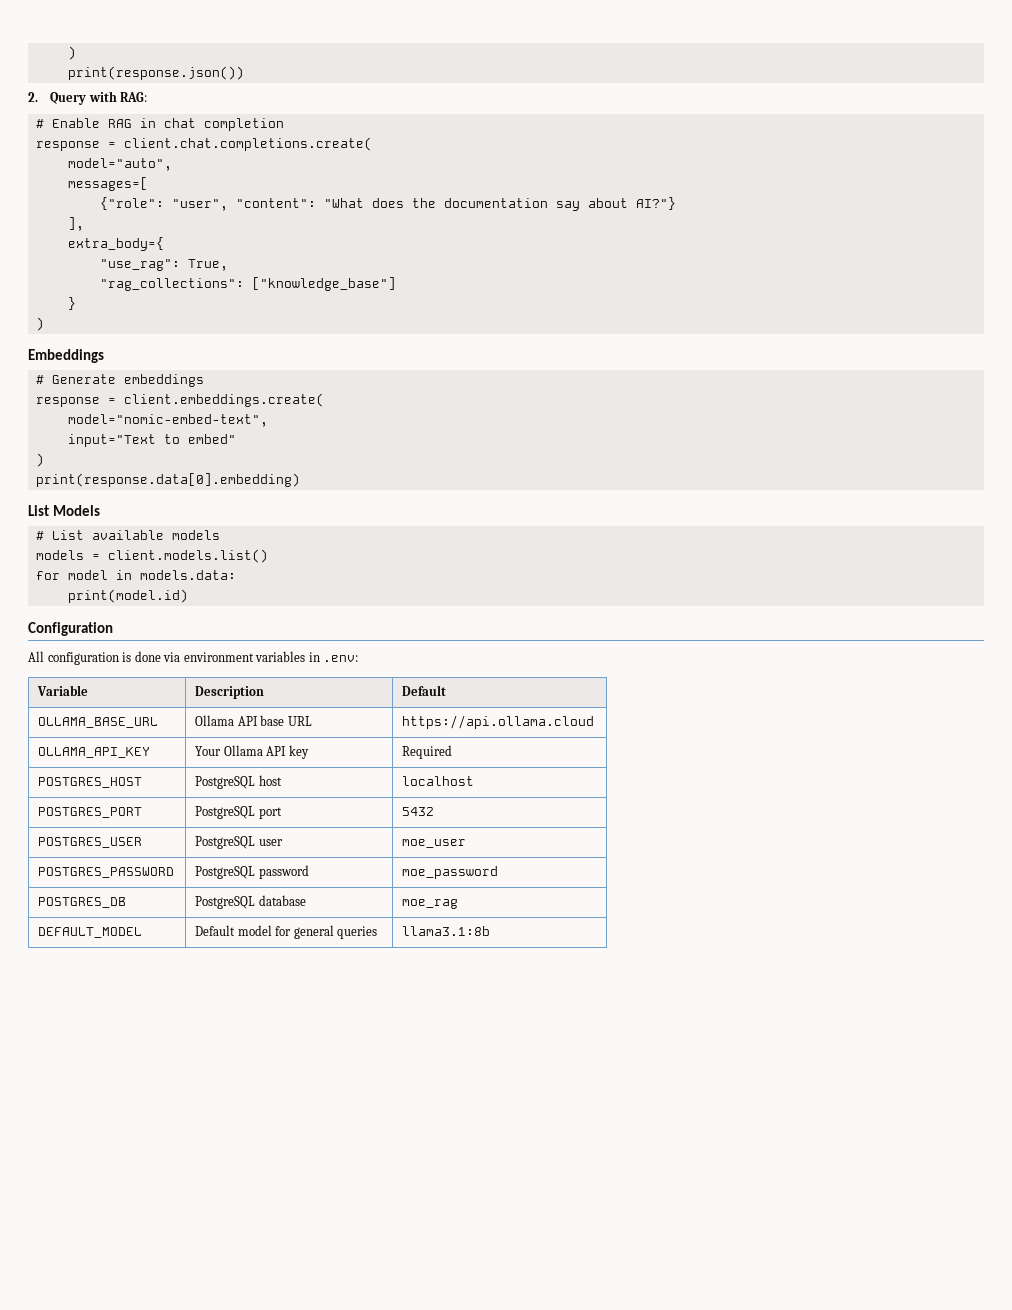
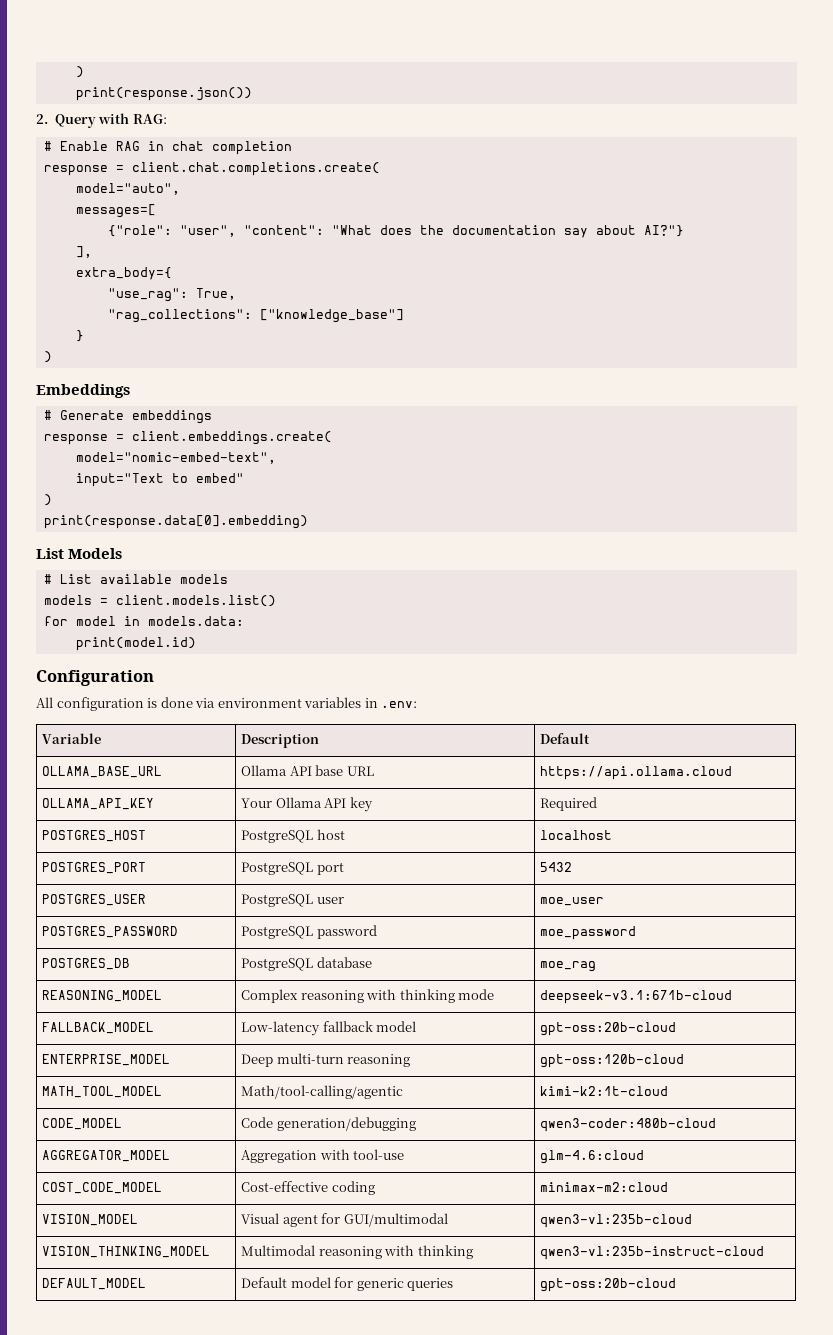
(459, 904) none -> [42,990,163,1002] [241,989,495,1003] [540,990,733,1004] [42,1022,155,1034] [241,1021,417,1036] [540,1022,677,1036] [42,1054,171,1066] [241,1053,411,1067] [540,1054,685,1068] [42,1086,163,1098] [241,1085,404,1099] [540,1086,669,1096] [42,1118,123,1130] [241,1117,416,1131] [540,1118,717,1132] [42,1150,171,1162] [241,1149,405,1163] [540,1150,645,1164] [42,1182,163,1194] [241,1181,375,1195] [540,1182,669,1192] [42,1214,139,1226] [241,1213,448,1227] [540,1214,693,1228] [42,1246,211,1258] [241,1245,473,1259] [540,1246,765,1260] // REASONING_MODEL | Complex reasoning with thinking mode | deepseek-v3.1:671b-cloud // FALLBACK_MODEL | Low-latency fallback model | gpt-oss:20b-cloud // ENTERPRISE_MODEL | Deep multi-turn reasoning | gpt-oss:120b-cloud // MATH_TOOL_MODEL | Math/tool-calling/agentic | kimi-k2:1t-cloud // CODE_MODEL | Code generation/debugging | qwen3-coder:480b-cloud // AGGREGATOR_MODEL | Aggregation with tool-use | glm-4.6:cloud // COST_CODE_MODEL | Cost-effective coding | minimax-m2:cloud // VISION_MODEL | Visual agent for GUI/multimodal | qwen3-vl:235b-cloud // VISION_THINKING_MODEL | Multimodal reasoning with thinking | qwen3-vl:235b-instruct-cloud
[293,925,334,939] general -> [356,1278,404,1291] generic
[402,926,491,936] llama3.1:8b -> [540,1278,677,1292] gpt-oss:20b-cloud

